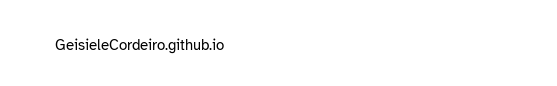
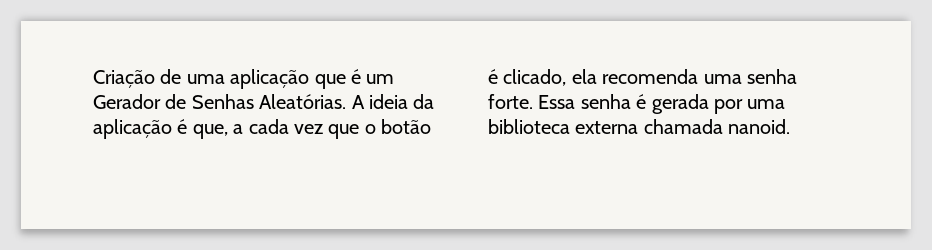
[55,38,224,54] GeisieleCordeiro.github.io -> [93,69,395,89] [93,94,435,109] [93,119,432,139] [488,69,797,86] [488,94,786,114] [488,119,791,134] Criação de uma aplicação que é um Gerador de Senhas Aleatórias. A ideia da aplicação é que, a cada vez que o botão é clicado, ela recomenda uma senha forte. Essa senha é gerada por uma biblioteca externa chamada nanoid.

